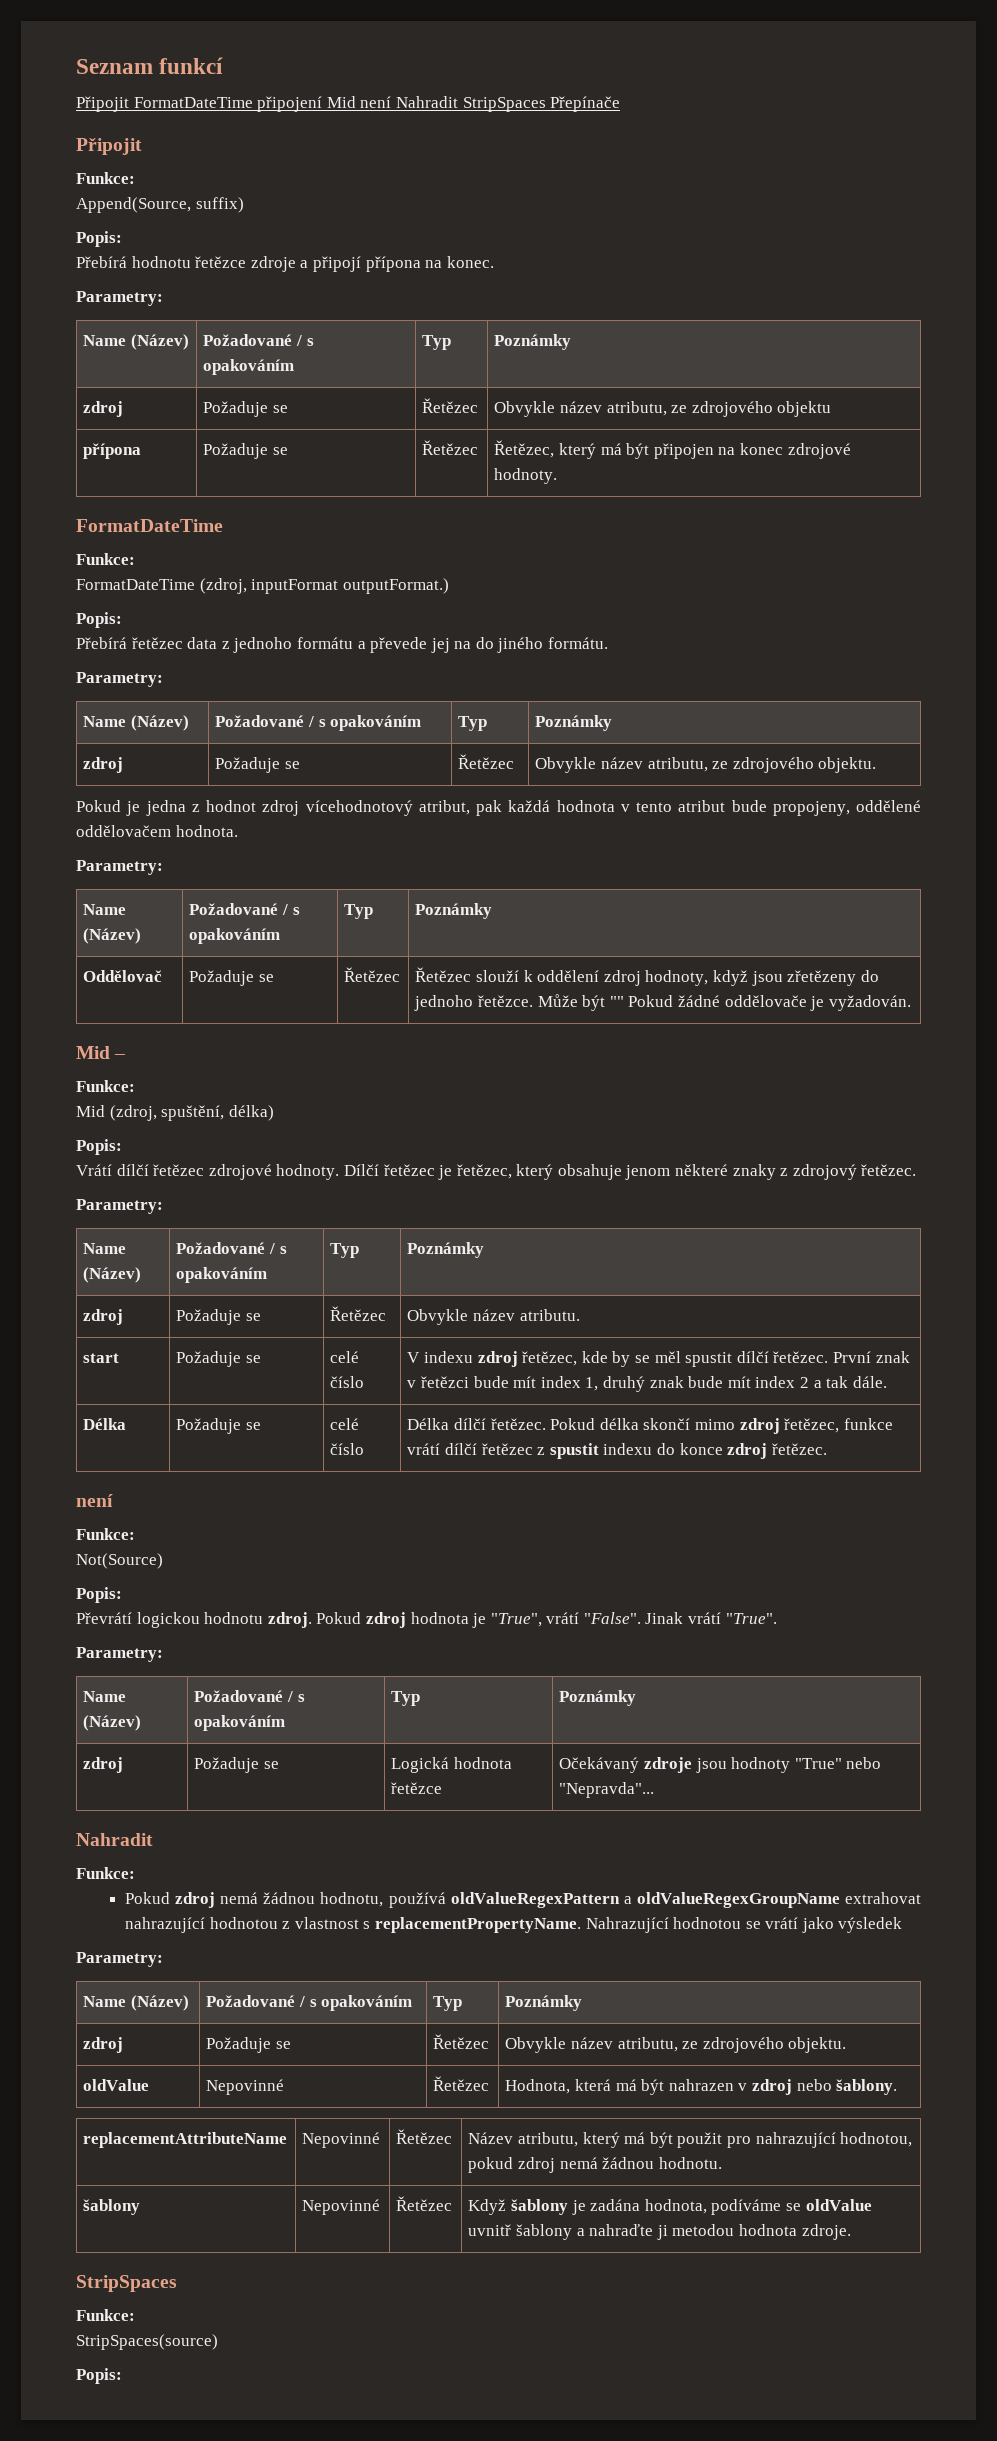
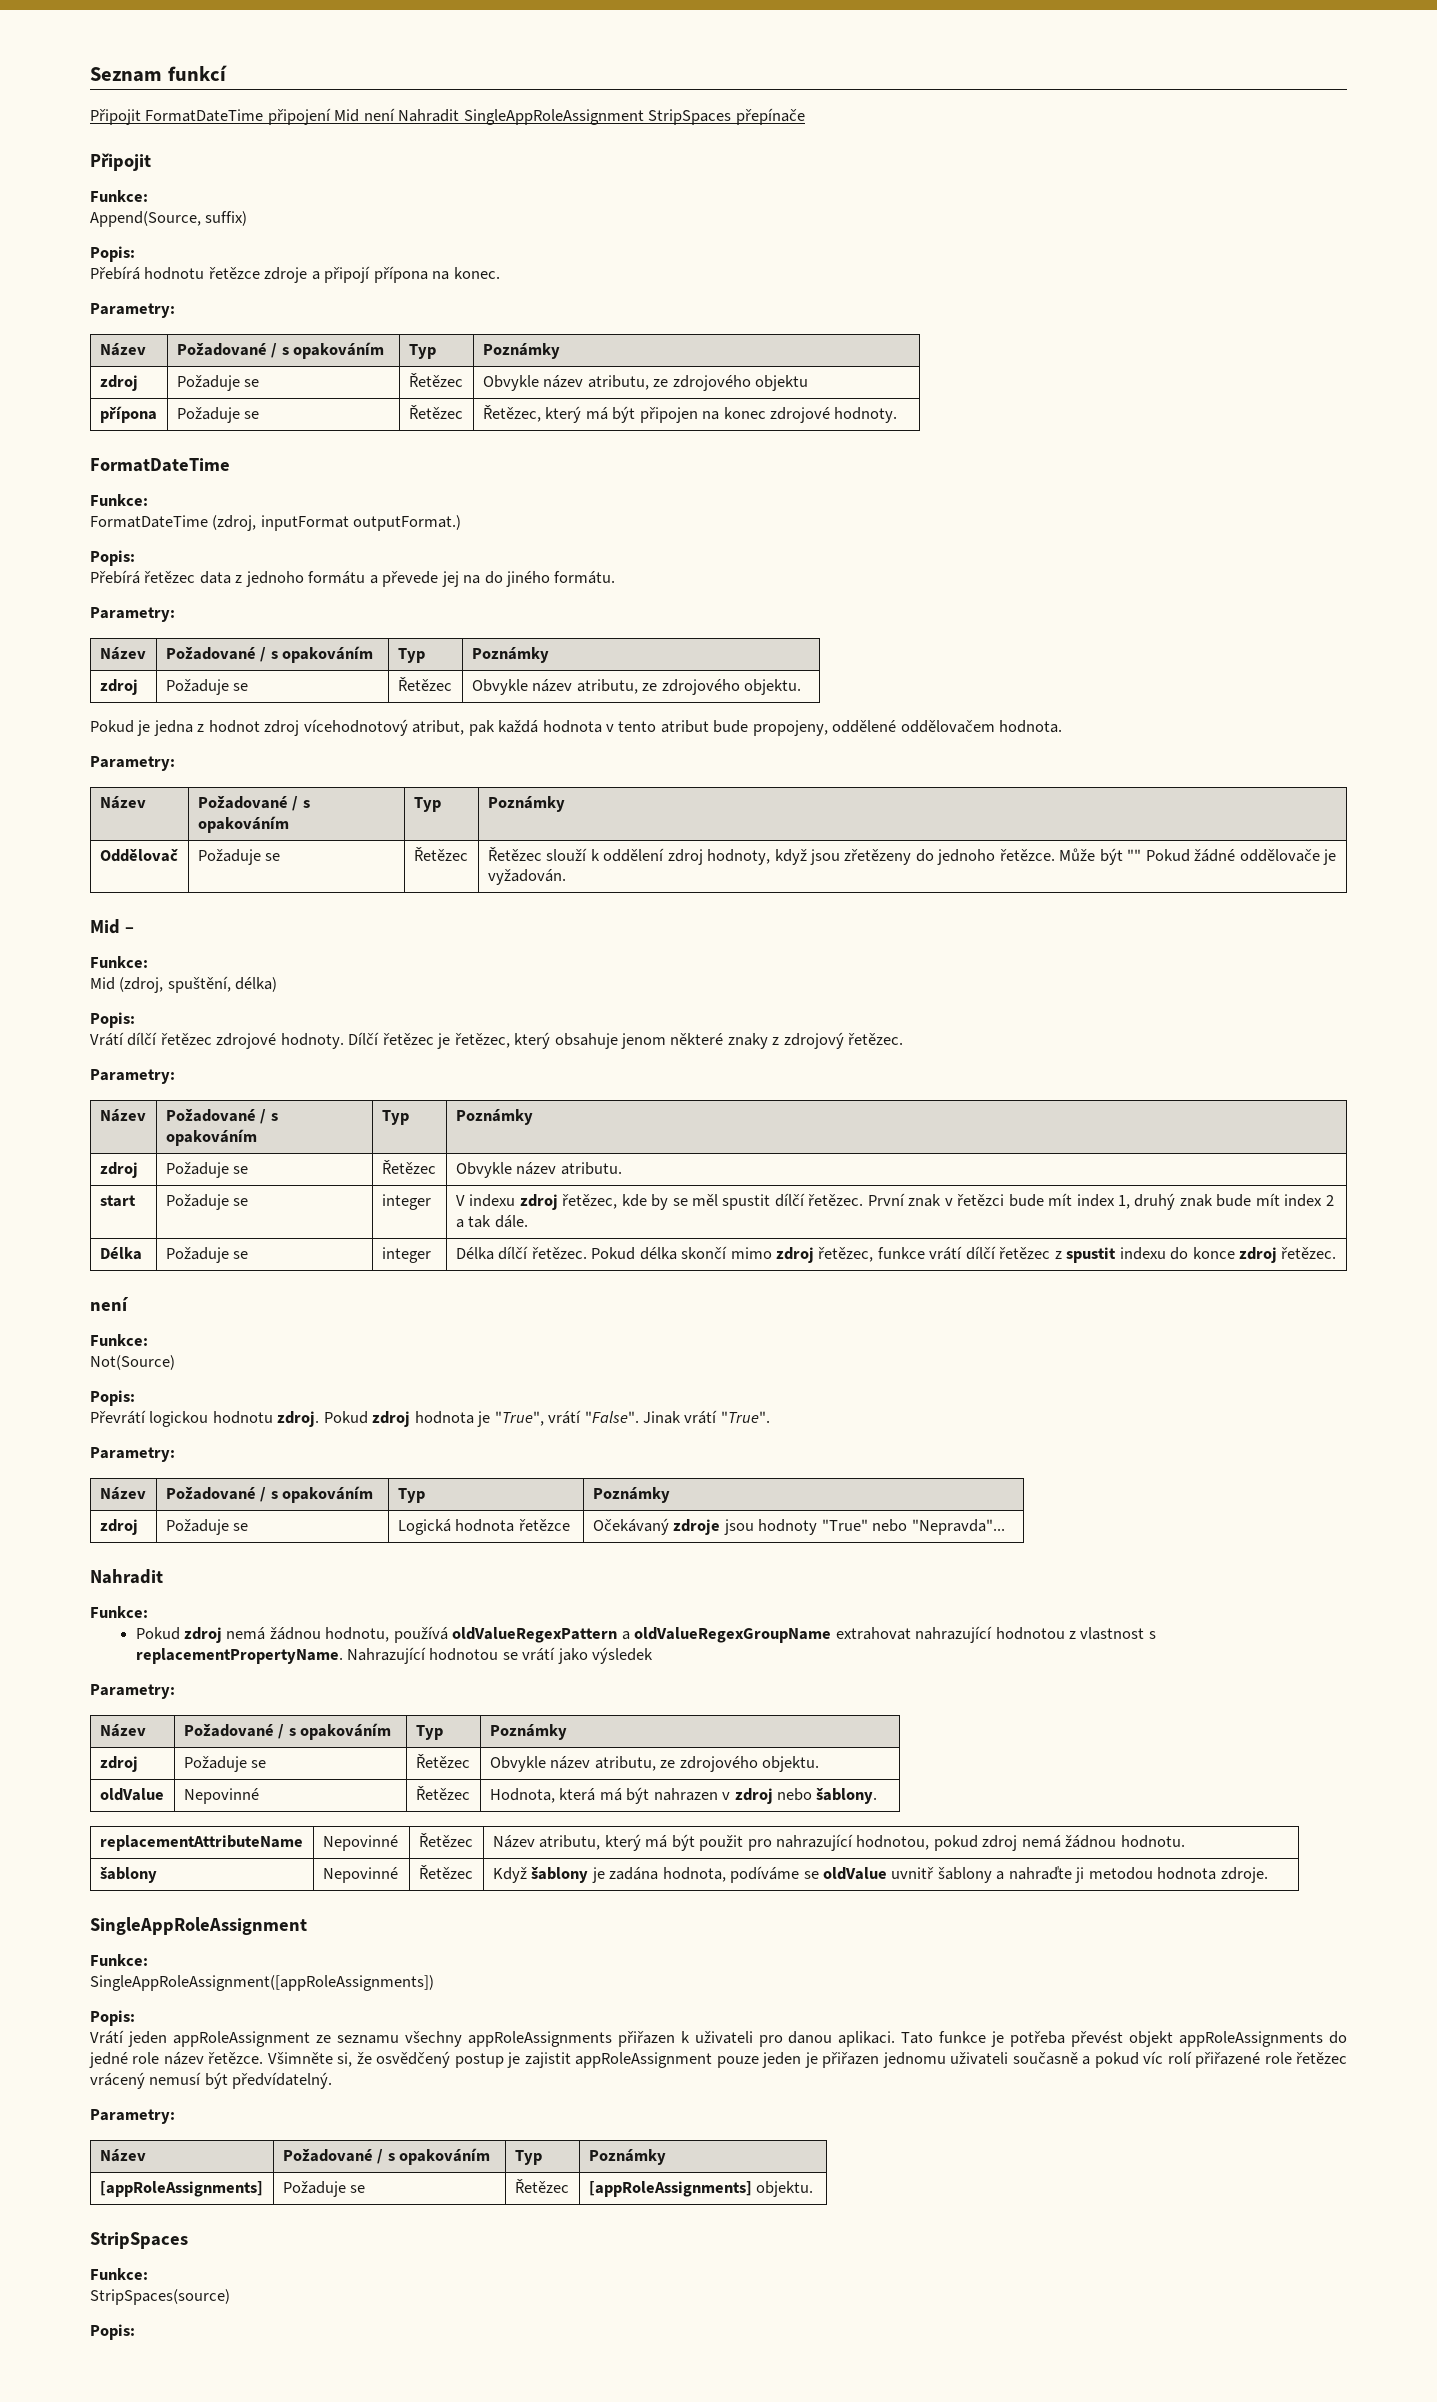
[462,96,621,112] StripSpaces Přepínače -> [463,108,805,125] SingleAppRoleAssignment StripSpaces přepínače
[83,334,190,350] Name (Název) -> [99,343,146,356] Název
[83,715,190,731] Name (Název) -> [99,647,146,660] Název
[83,904,127,915] [83,928,142,944] Name (Název) -> [99,796,146,809] Název
[83,1243,127,1254] [83,1267,142,1283] Name (Název) -> [99,1109,146,1122] Název
[330,1351,360,1363] [330,1376,365,1388] celé číslo -> [381,1194,431,1210] integer
[330,1418,360,1430] [330,1443,365,1455] celé číslo -> [381,1247,431,1263] integer
[83,1691,127,1702] [83,1715,142,1731] Name (Název) -> [99,1487,146,1500] Název
[83,1995,190,2011] Name (Název) -> [99,1724,146,1737] Název
(851, 2232) none -> [90,1917,307,1935] [90,1954,148,1966] [90,1975,434,1991] [90,2010,135,2026] [90,2030,1348,2047] [89,2051,1348,2068] [90,2072,333,2089] [90,2109,175,2124] [99,2149,146,2162] [282,2148,491,2165] [514,2150,542,2165] [588,2149,666,2165] [99,2181,263,2197] [282,2181,366,2197] [514,2179,569,2193] [588,2181,814,2197] // SingleAppRoleAssignment // Funkce: // SingleAppRoleAssignment([appRoleAssignments]) // Popis: // Vrátí jeden appRoleAssignment ze seznamu všechny appRoleAssignments přiřazen k uživateli pro danou aplikaci. Tato funkce je potřeba převést objekt appRoleAssignments do jedné role název řetězce. Všimněte si, že osvědčený postup je zajistit appRoleAssignment pouze jeden je přiřazen jednomu uživateli současně a pokud víc rolí přiřazené role řetězec vrácený nemusí být předvídatelný. // Parametry: // Název | Požadované / s opakováním | Typ | Poznámky // [appRoleAssignments] | Požaduje se | Řetězec | [appRoleAssignments] objektu.

